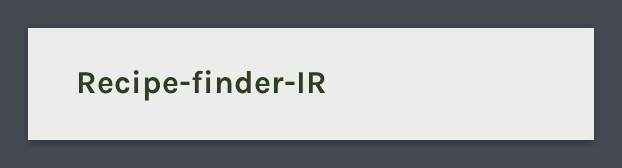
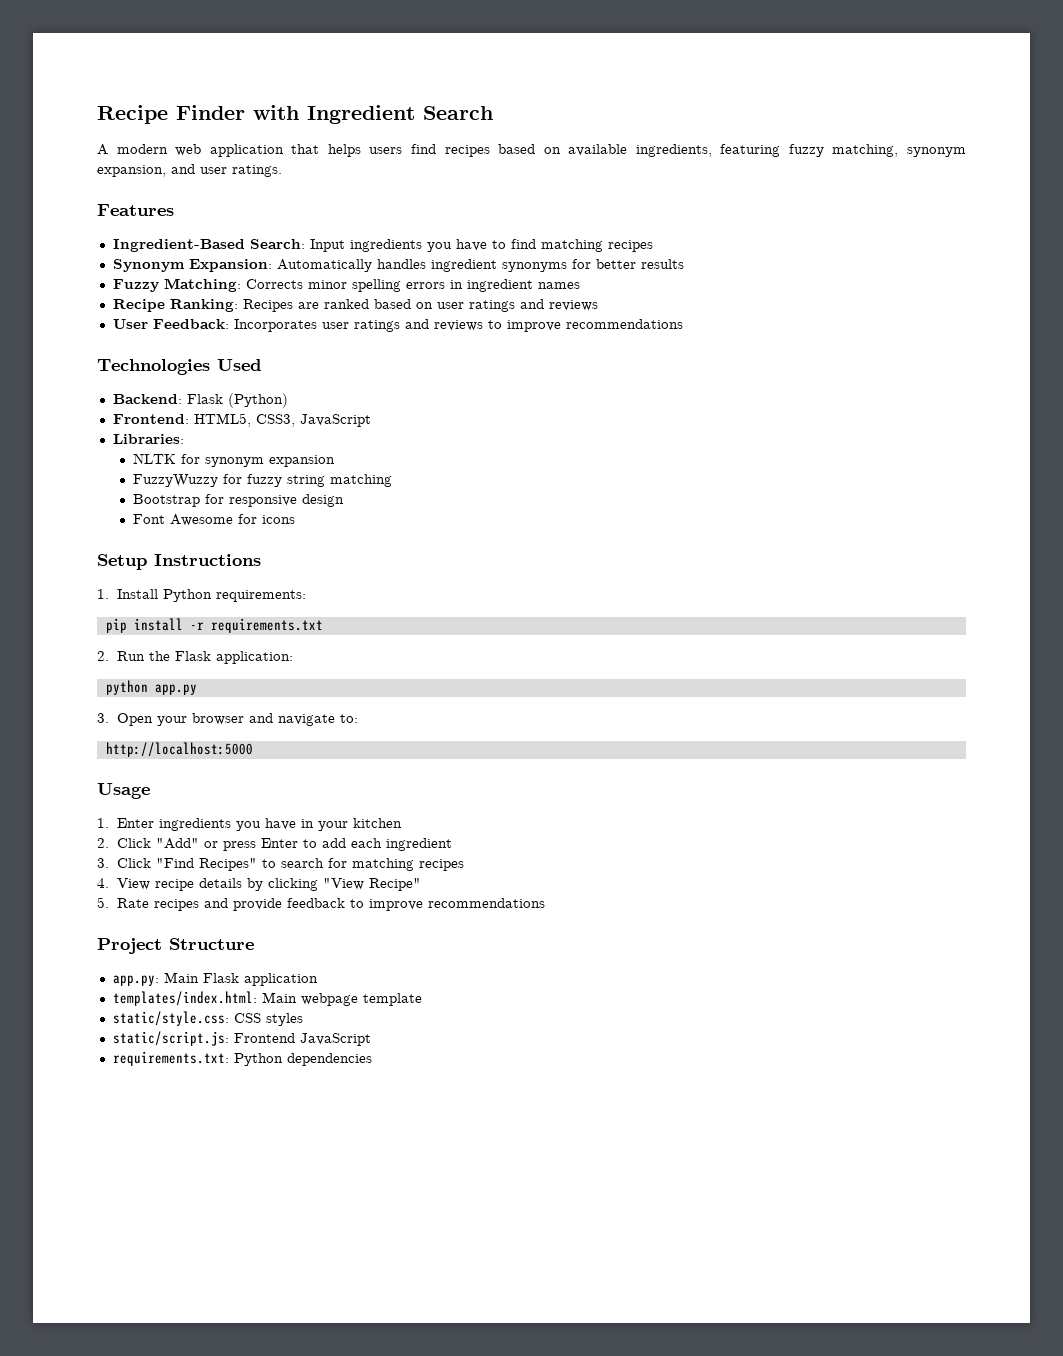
[76,70,327,101] Recipe-finder-IR -> [97,105,493,124] [97,144,966,157] [97,164,282,177] [97,204,174,216] [112,239,653,252] [112,259,684,272] [112,278,580,292] [112,299,598,312] [112,319,683,332] [97,359,261,375] [112,393,288,408] [112,413,371,427] [112,434,184,444] [133,453,336,467] [133,474,393,487] [133,494,345,507] [133,514,296,526] [97,554,261,570] [97,589,307,602] [105,618,323,633] [97,651,294,664] [105,680,197,695] [97,713,359,726] [105,742,253,757] [97,783,150,799] [97,818,403,831] [97,838,453,851] [97,858,465,871] [97,878,422,891] [97,897,546,911] [97,938,254,954] [112,972,318,986] [112,991,422,1006] [112,1011,303,1026] [112,1031,371,1046] [112,1051,372,1066] Recipe Finder with Ingredient Search // A modern web application that helps users find recipes based on available ingredients, featuring fuzzy matching, synonym expansion, and user ratings. // Features // Ingredient-Based Search: Input ingredients you have to find matching recipes // Synonym Expansion: Automatically handles ingredient synonyms for better results // Fuzzy Matching: Corrects minor spelling errors in ingredient names // Recipe Ranking: Recipes are ranked based on user ratings and reviews // User Feedback: Incorporates user ratings and reviews to improve recommendations // Technologies Used // Backend: Flask (Python) // Frontend: HTML5, CSS3, JavaScript // Libraries: // NLTK for synonym expansion // FuzzyWuzzy for fuzzy string matching // Bootstrap for responsive design // Font Awesome for icons // Setup Instructions // 1. Install Python requirements: // pip install -r requirements.txt // 2. Run the Flask application: // python app.py // 3. Open your browser and navigate to: // http://localhost:5000 // Usage // 1. Enter ingredients you have in your kitchen // 2. Click "Add" or press Enter to add each ingredient // 3. Click "Find Recipes" to search for matching recipes // 4. View recipe details by clicking "View Recipe" // 5. Rate recipes and provide feedback to improve recommendations // Project Structure // app.py: Main Flask application // templates/index.html: Main webpage template // static/style.css: CSS styles // static/script.js: Frontend JavaScript // requirements.txt: Python dependencies

